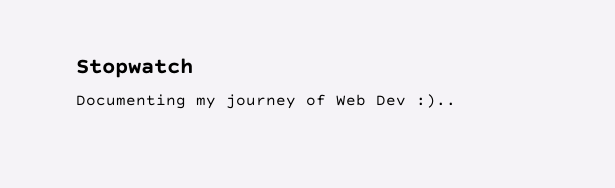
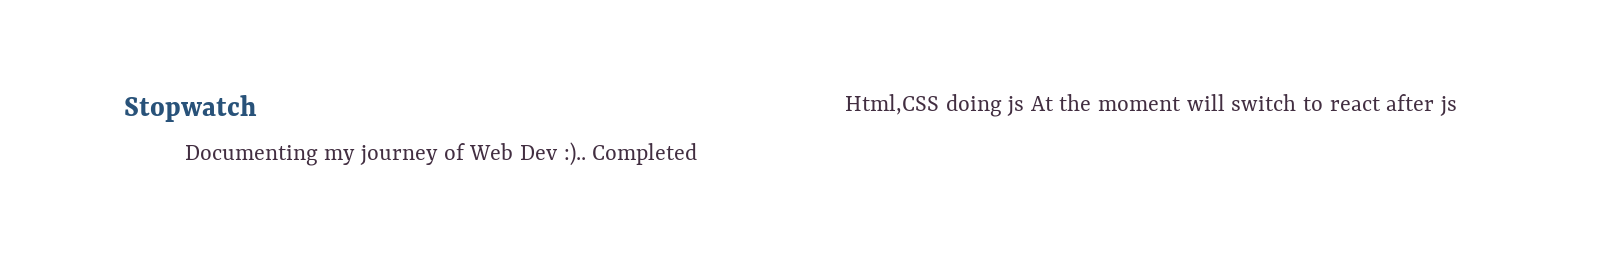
(456, 101) none -> [592,143,698,165] [845,94,1457,117] Completed Html,CSS doing js At the moment will switch to react after js

